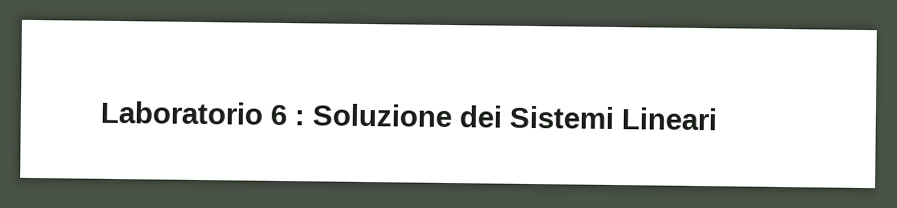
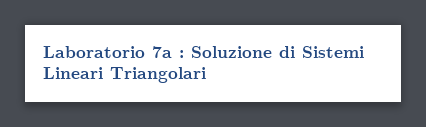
[270,104,287,126] 6 -> [152,46,172,58] 7a
[459,105,502,128] dei -> [279,46,295,58] di
(717, 119) none -> [110,67,206,83] Triangolari

